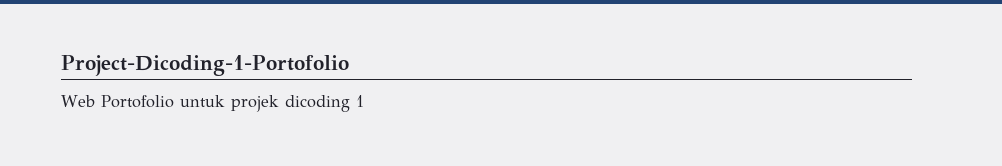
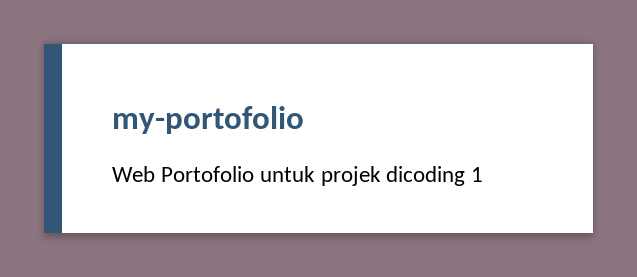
[61,55,349,76] Project-Dicoding-1-Portofolio -> [112,106,304,134] my-portofolio

